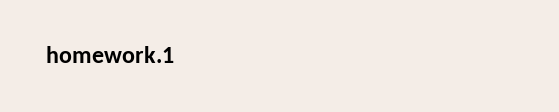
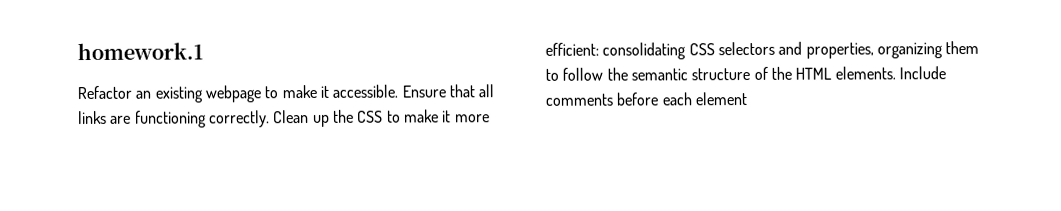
(174, 54) none -> [77,84,495,103] [78,109,490,128] [545,40,980,60] [545,66,946,81] [545,92,748,106] // Refactor an existing webpage to make it accessible. Ensure that all links are functioning correctly. Clean up the CSS to make it more efficient: consolidating CSS selectors and properties, organizing them to follow the semantic structure of the HTML elements. Include comments before each element

